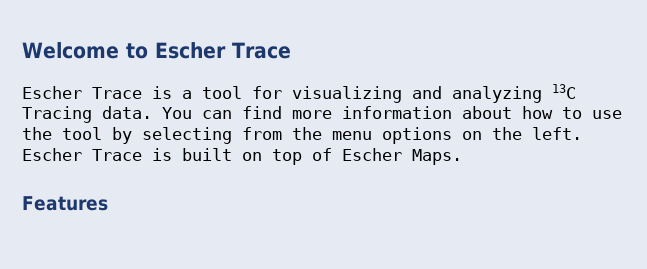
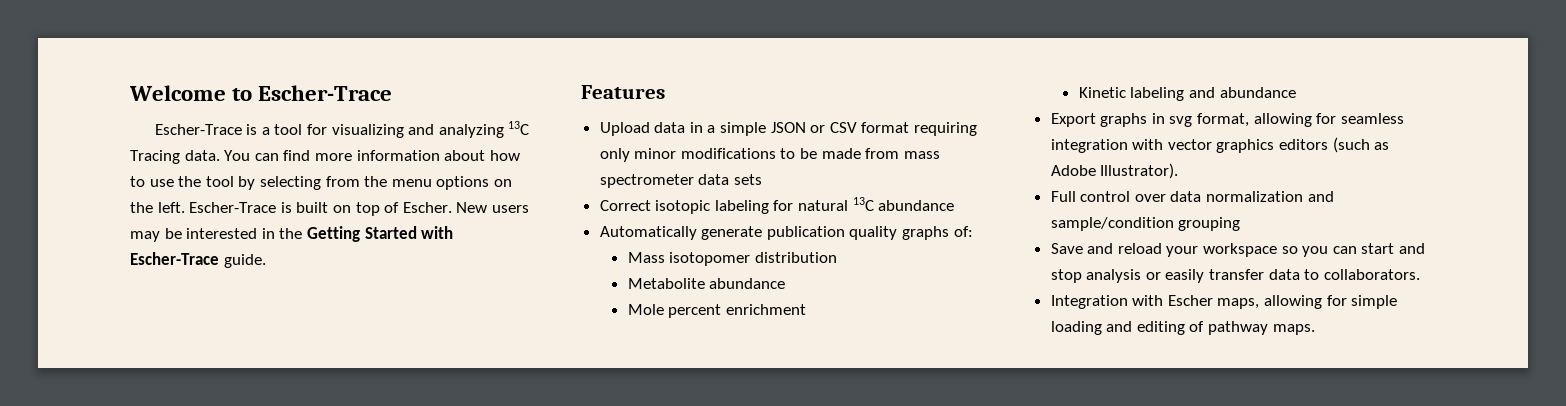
[154,42,291,59] [22,86,142,99] Escher Trace // Escher Trace -> [258,85,393,101] [154,124,242,135] Escher-Trace // Escher-Trace
[22,148,142,161] Escher Trace -> [189,202,277,213] Escher-Trace
[342,148,462,165] [22,196,108,211] Escher Maps. // Features -> [402,202,529,213] [130,226,454,242] [130,252,266,268] [581,85,665,99] [599,122,978,136] [599,148,940,162] [599,174,762,188] [599,197,955,214] [599,226,973,240] [627,252,837,266] [627,278,786,289] [627,304,806,318] [1078,87,1296,101] [1050,113,1404,127] [1050,137,1390,153] [1050,163,1179,179] [1050,191,1334,202] [1050,217,1241,231] [1050,243,1426,257] [1050,269,1420,283] [1050,295,1398,309] [1050,321,1315,335] Escher. New users may be interested in the Getting Started with Escher-Trace guide. // Features // Upload data in a simple JSON or CSV format requiring only minor modifications to be made from mass spectrometer data sets // Correct isotopic labeling for natural 13C abundance // Automatically generate publication quality graphs of: // Mass isotopomer distribution // Metabolite abundance // Mole percent enrichment // Kinetic labeling and abundance // Export graphs in svg format, allowing for seamless integration with vector graphics editors (such as Adobe Illustrator). // Full control over data normalization and sample/condition grouping // Save and reload your workspace so you can start and stop analysis or easily transfer data to collaborators. // Integration with Escher maps, allowing for simple loading and editing of pathway maps.

